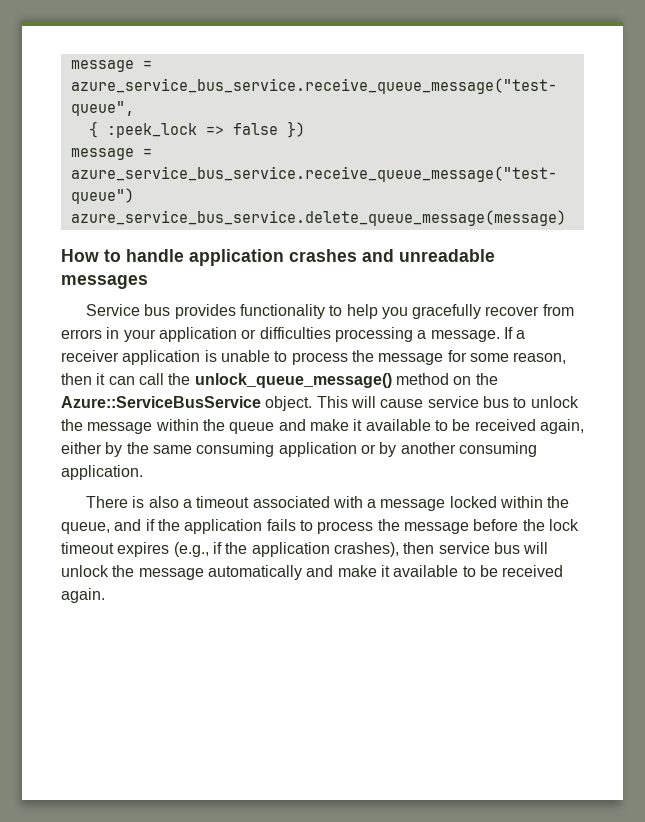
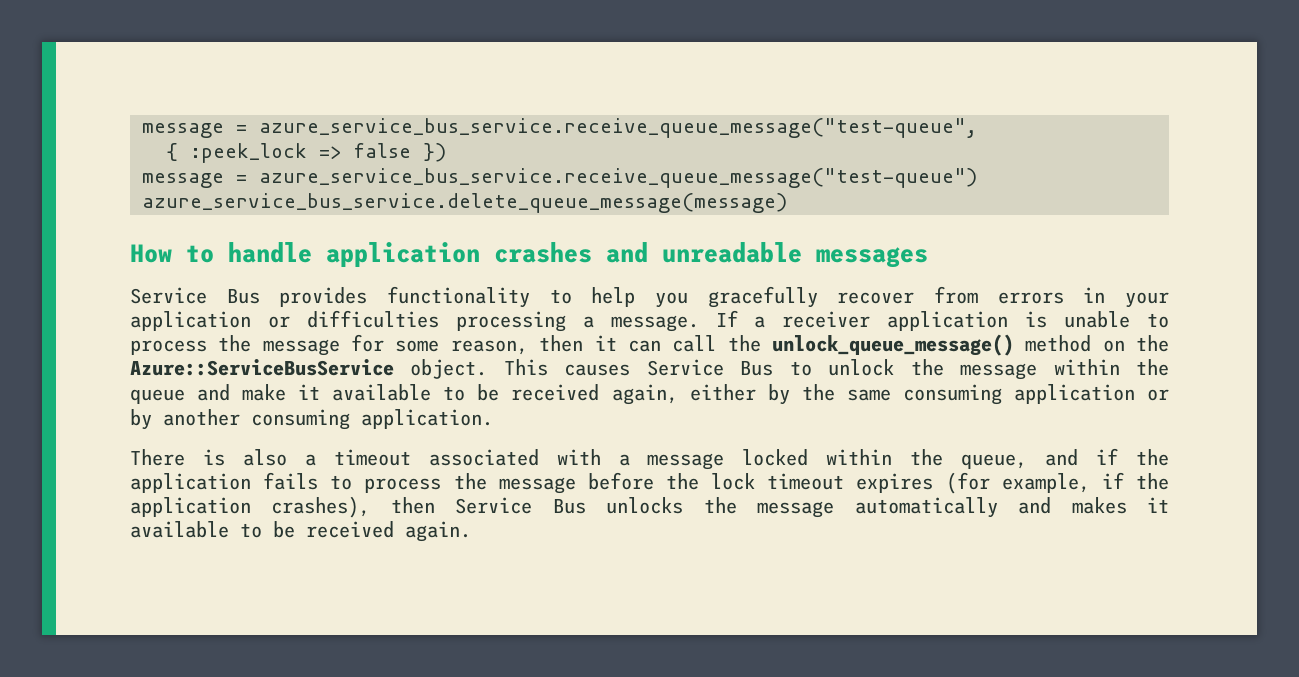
[144,304,171,316] bus -> [226,289,260,304] Bus
[350,396,509,408] will cause service bus -> [564,359,774,376] causes Service Bus
[173,542,209,557] (e.g., -> [945,472,1090,494] (for example,
[438,542,549,554] [61,565,109,577] service bus will unlock -> [455,497,684,514] Service Bus unlocks
[337,565,377,577] make -> [1071,497,1127,514] makes

